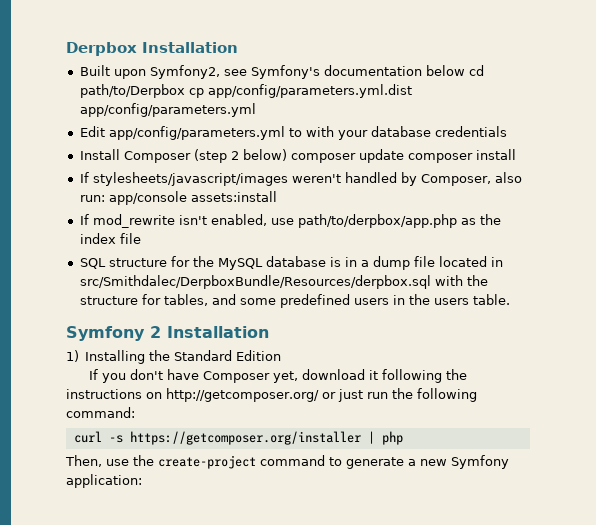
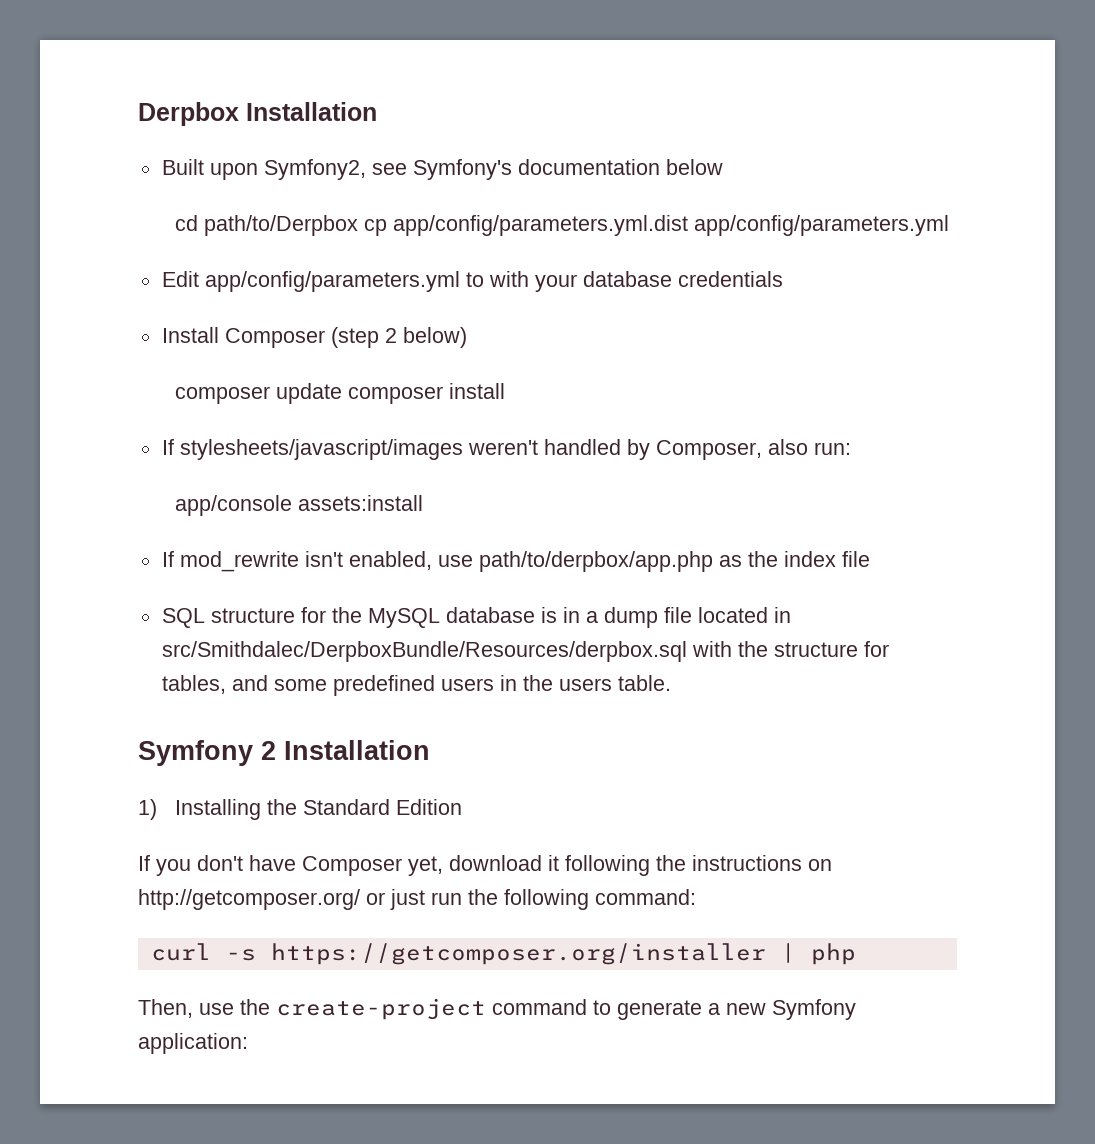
(465, 70) none -> (723, 167) //
(287, 155) none -> (467, 337) //
(105, 198) none -> (851, 448) //

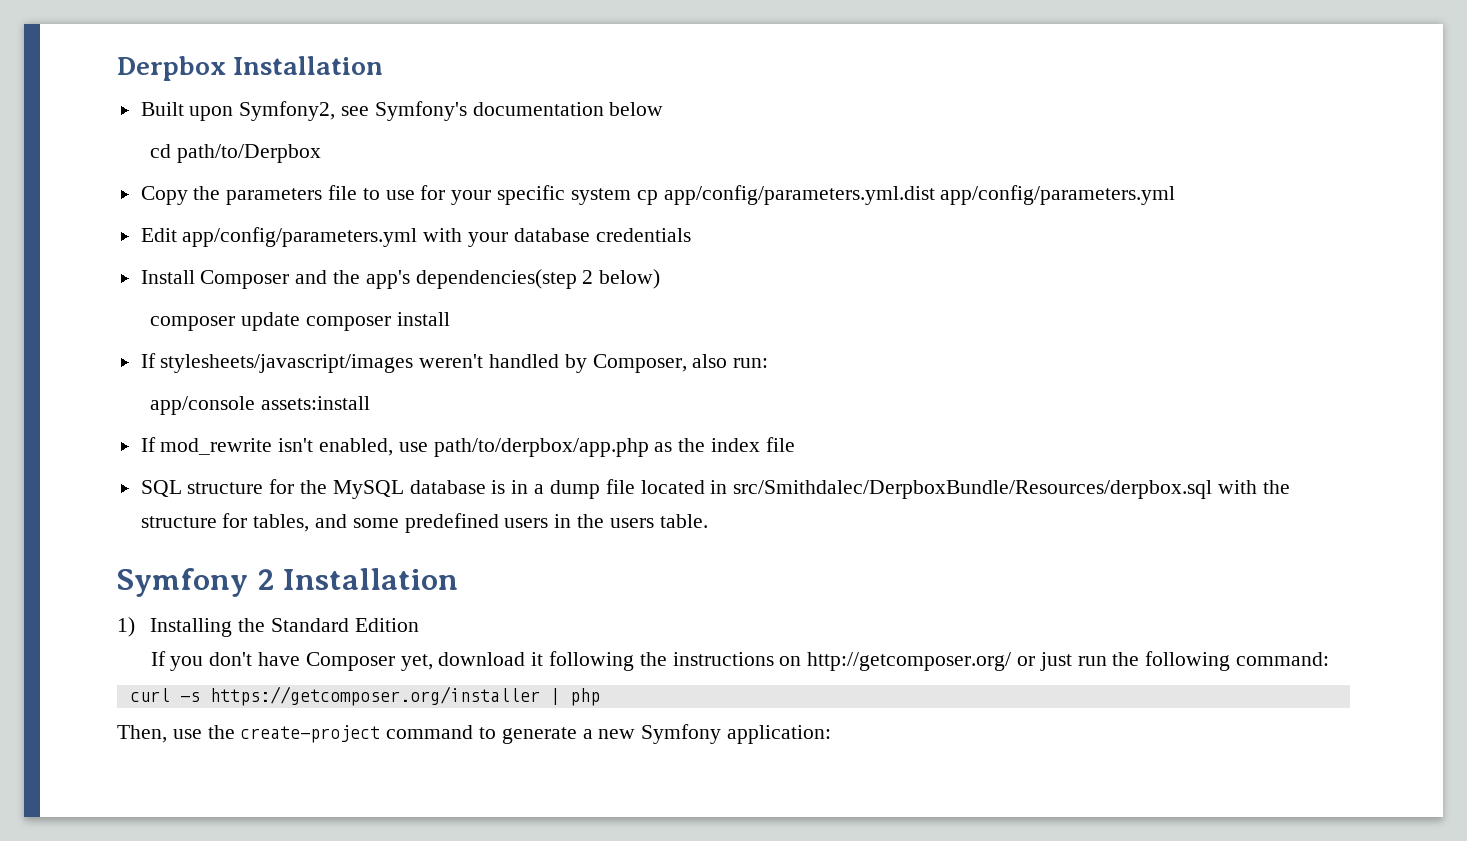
(358, 225) none -> [140,185,631,205] // Copy the parameters file to use for your specific system
[465,272,484,287] to -> (418, 237) none
[330,327,379,348] (step -> [295,269,577,289] and the app's dependencies(step

